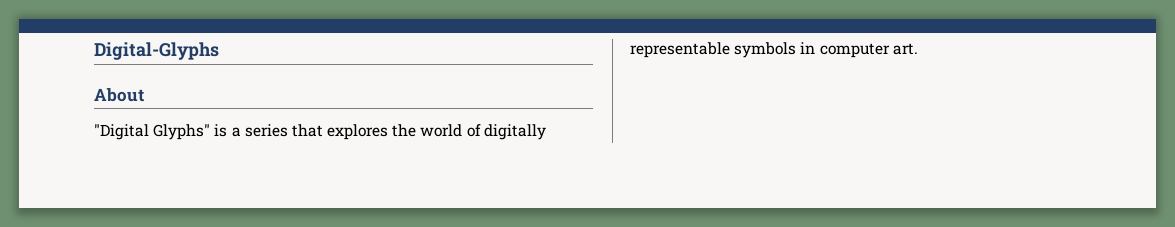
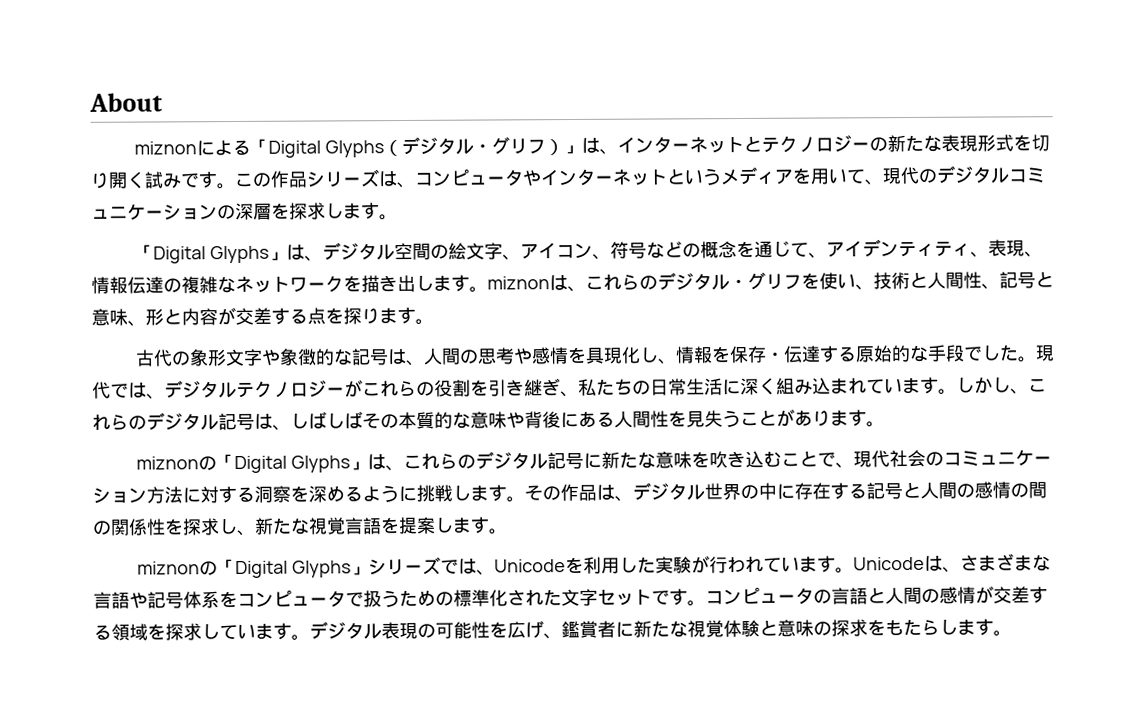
[94,42,219,60] Digital-Glyphs // -> (89, 102) none
[94,124,546,140] [630,42,918,58] "Digital Glyphs" is a series that explores the world of digitally representable symbols in computer art. -> [133,134,1050,158] [90,165,1045,190] [91,202,398,221] [134,239,1043,264] [91,271,1054,294] [91,306,434,327] [134,344,1055,367] [92,376,1047,400] [92,408,885,431] [135,449,1052,474] [92,481,1047,504] [92,516,508,536] [136,553,1051,579] [93,585,1048,609] [93,618,1012,641] miznonによる「Digital Glyphs（デジタル・グリフ）」は、インターネットとテクノロジーの新たな表現形式を切り開く試みです。この作品シリーズは、コンピュータやインターネットというメディアを用いて、現代のデジタルコミュニケーションの深層を探求します。 // 「Digital Glyphs」は、デジタル空間の絵文字、アイコン、符号などの概念を通じて、アイデンティティ、表現、情報伝達の複雑なネットワークを描き出します。miznonは、これらのデジタル・グリフを使い、技術と人間性、記号と意味、形と内容が交差する点を探ります。 // 古代の象形文字や象徴的な記号は、人間の思考や感情を具現化し、情報を保存・伝達する原始的な手段でした。現代では、デジタルテクノロジーがこれらの役割を引き継ぎ、私たちの日常生活に深く組み込まれています。しかし、これらのデジタル記号は、しばしばその本質的な意味や背後にある人間性を見失うことがあります。 // miznonの「Digital Glyphs」は、これらのデジタル記号に新たな意味を吹き込むことで、現代社会のコミュニケーション方法に対する洞察を深めるように挑戦します。その作品は、デジタル世界の中に存在する記号と人間の感情の間の関係性を探求し、新たな視覚言語を提案します。 // miznonの「Digital Glyphs」シリーズでは、Unicodeを利用した実験が行われています。Unicodeは、さまざまな言語や記号体系をコンピュータで扱うための標準化された文字セットです。コンピュータの言語と人間の感情が交差する領域を探求しています。デジタル表現の可能性を広げ、鑑賞者に新たな視覚体験と意味の探求をもたらします。

